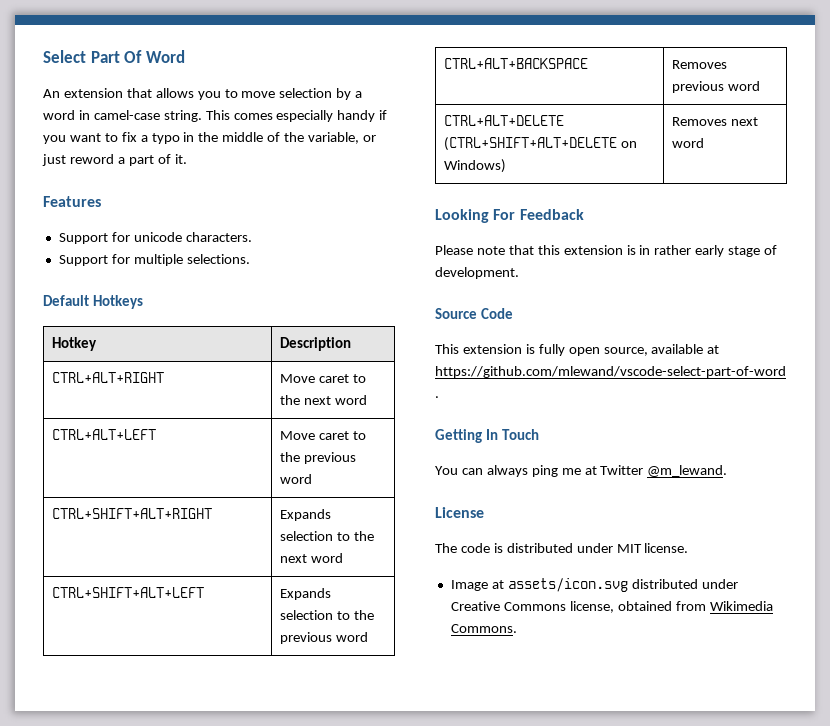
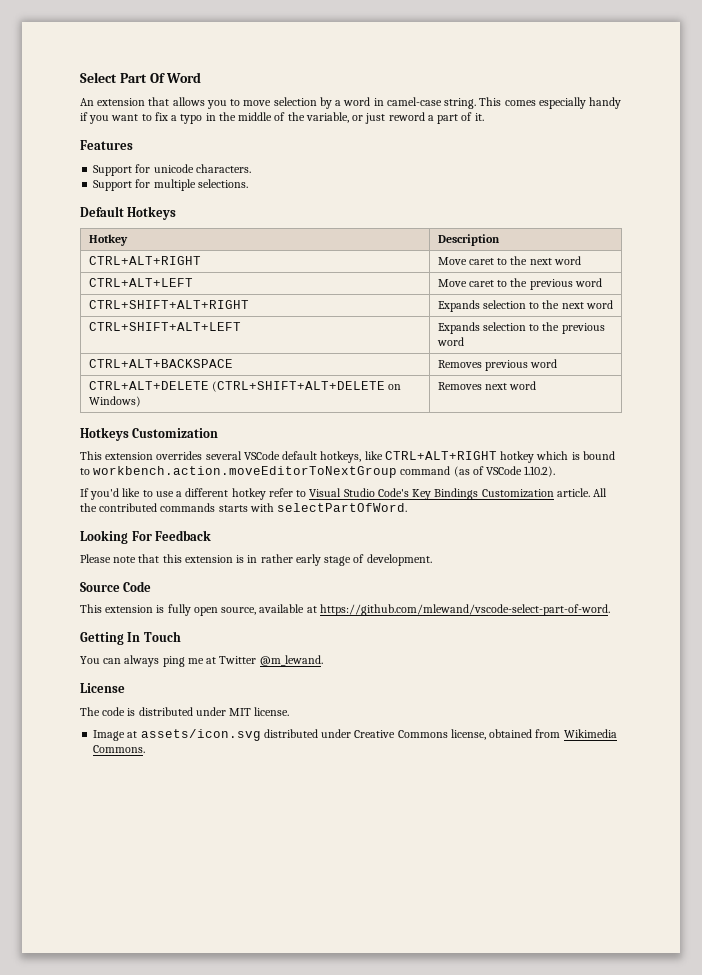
(705, 143) none -> [80,427,219,441] [80,451,615,463] [80,466,556,478] [80,488,608,500] [80,503,408,512] // Hotkeys Customization // This extension overrides several VSCode default hotkeys, like CTRL+ALT+RIGHT hotkey which is bound to workbench.action.moveEditorToNextGroup command (as of VSCode 1.10.2). // If you'd like to use a different hotkey refer to Visual Studio Code's Key Bindings Customization article. All the contributed commands starts with selectPartOfWord.

